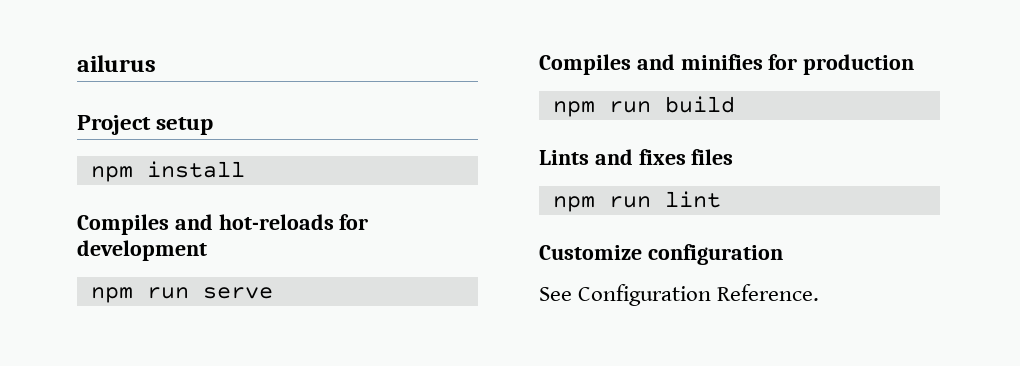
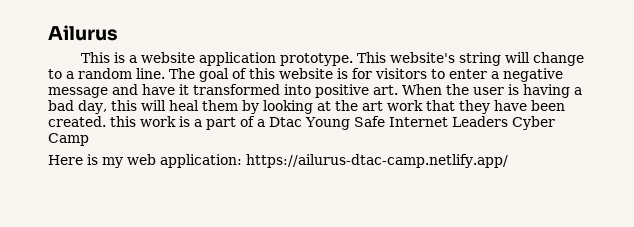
[77,55,156,72] [77,115,214,135] [90,161,245,182] [77,214,369,235] [77,240,207,261] [90,287,273,303] [539,54,915,75] [552,96,735,117] [539,149,734,165] [552,191,721,212] [539,244,783,265] [539,284,820,306] ailurus // Project setup // npm install // Compiles and hot-reloads for development // npm run serve // Compiles and minifies for production // npm run build // Lints and fixes files // npm run lint // Customize configuration // See Configuration Reference. -> [48,25,118,41] [81,52,585,66] [48,68,563,82] [48,84,582,98] [48,100,565,114] [48,116,555,130] [48,133,89,146] [48,154,508,168] Ailurus // This is a website application prototype. This website's string will change to a random line. The goal of this website is for visitors to enter a negative message and have it transformed into positive art. When the user is having a bad day, this will heal them by looking at the art work that they have been created. this work is a part of a Dtac Young Safe Internet Leaders Cyber Camp // Here is my web application: https://ailurus-dtac-camp.netlify.app/

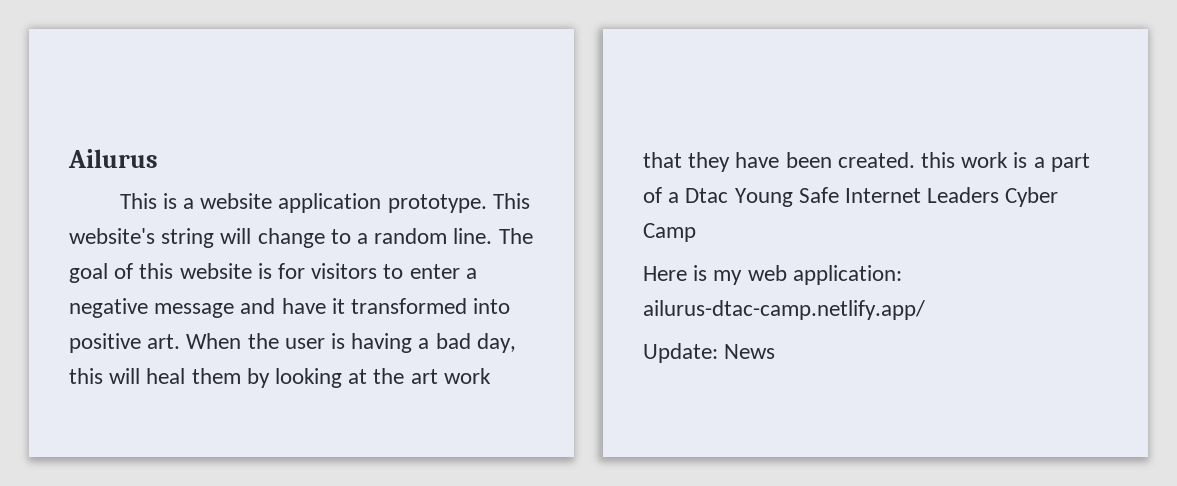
[246,154,508,168] https://ailurus-dtac-camp.netlify.app/ -> [643,300,925,320] [643,343,776,363] ailurus-dtac-camp.netlify.app/ // Update: News

